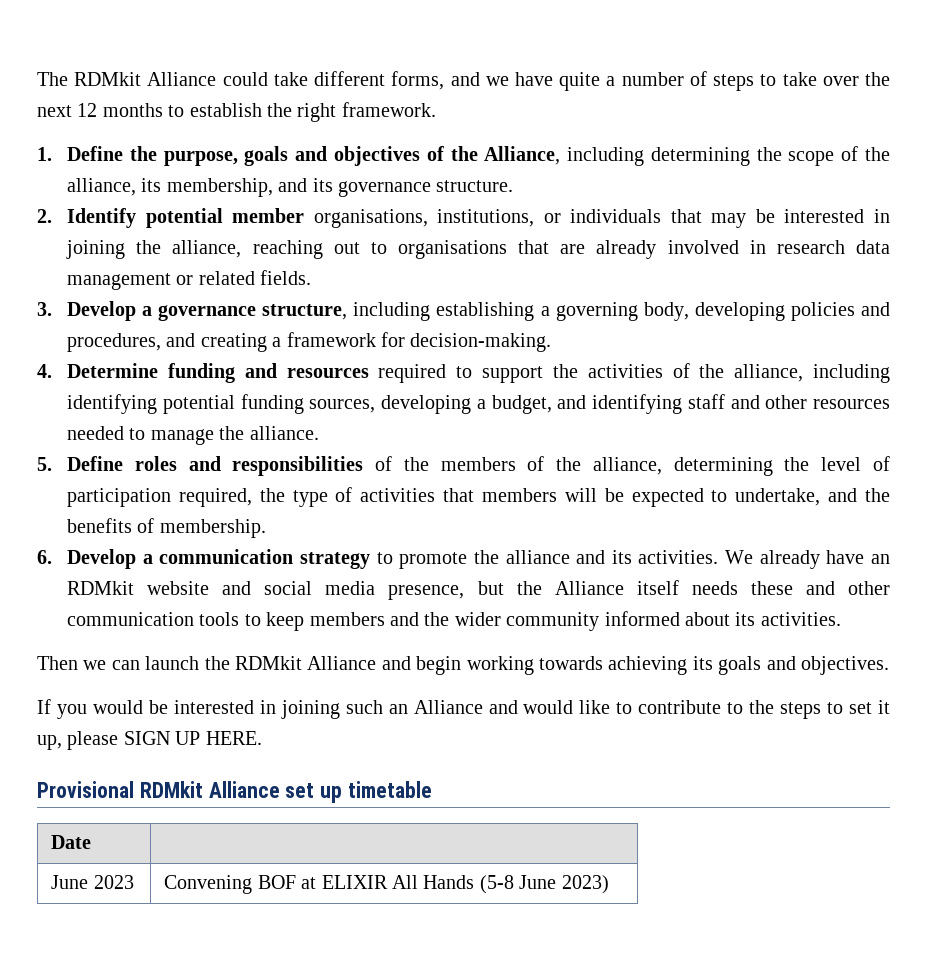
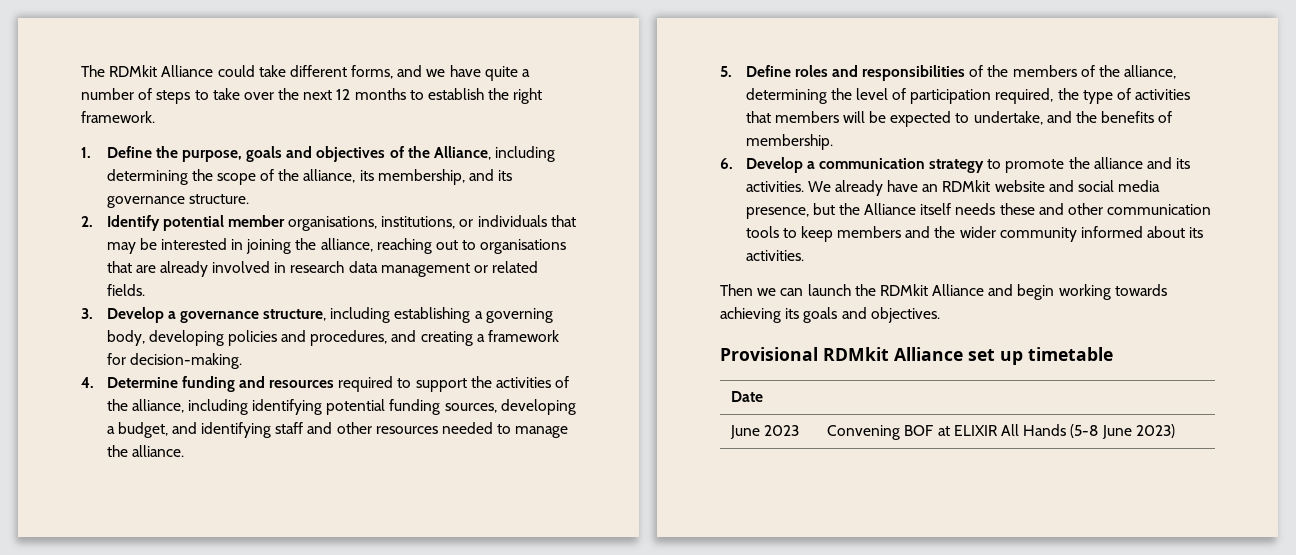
[37,699,891,719] [37,731,262,750] // If you would be interested in joining such an Alliance and would like to contribute to the steps to set it up, please SIGN UP HERE. -> (940, 315) none

